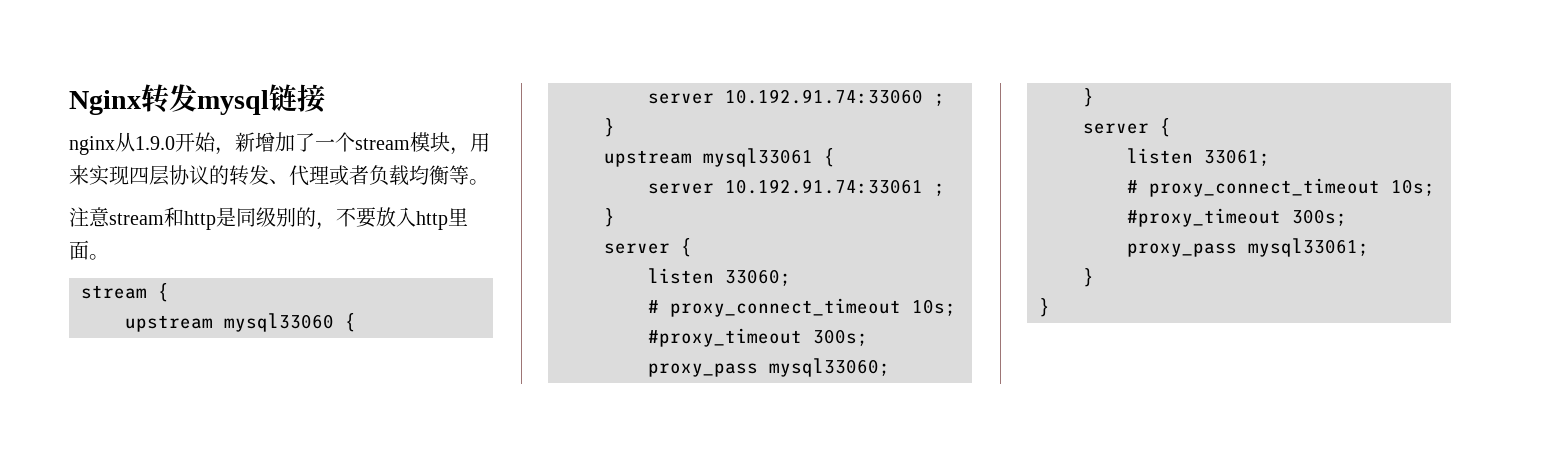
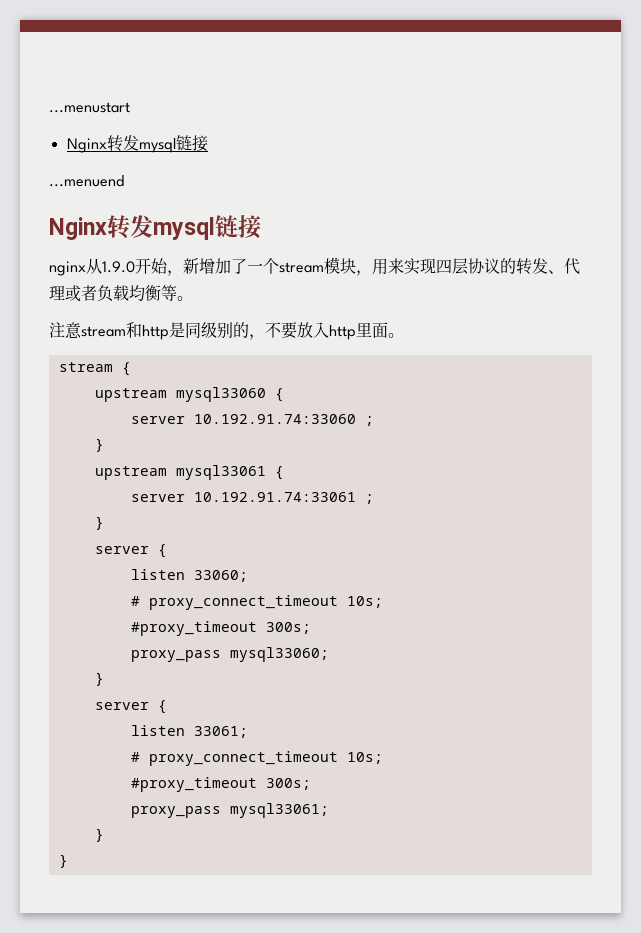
(69, 102) none -> [49,102,130,113] [66,135,208,153] [49,175,124,187] ...menustart // Nginx转发mysql链接 // ...menuend //

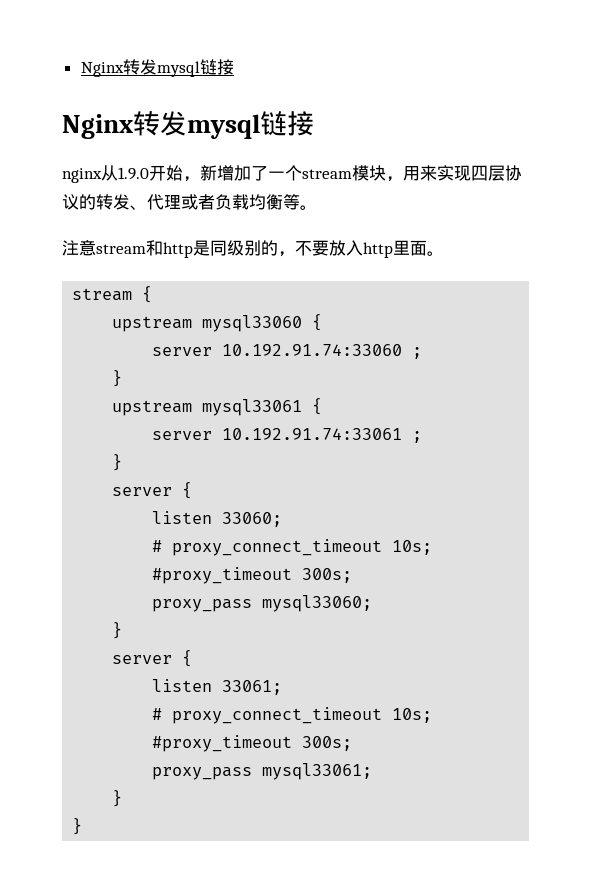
[49,102,130,113] [66,135,208,153] [49,175,124,187] ...menustart // Nginx转发mysql链接 // ...menuend -> [80,59,234,77] Nginx转发mysql链接

